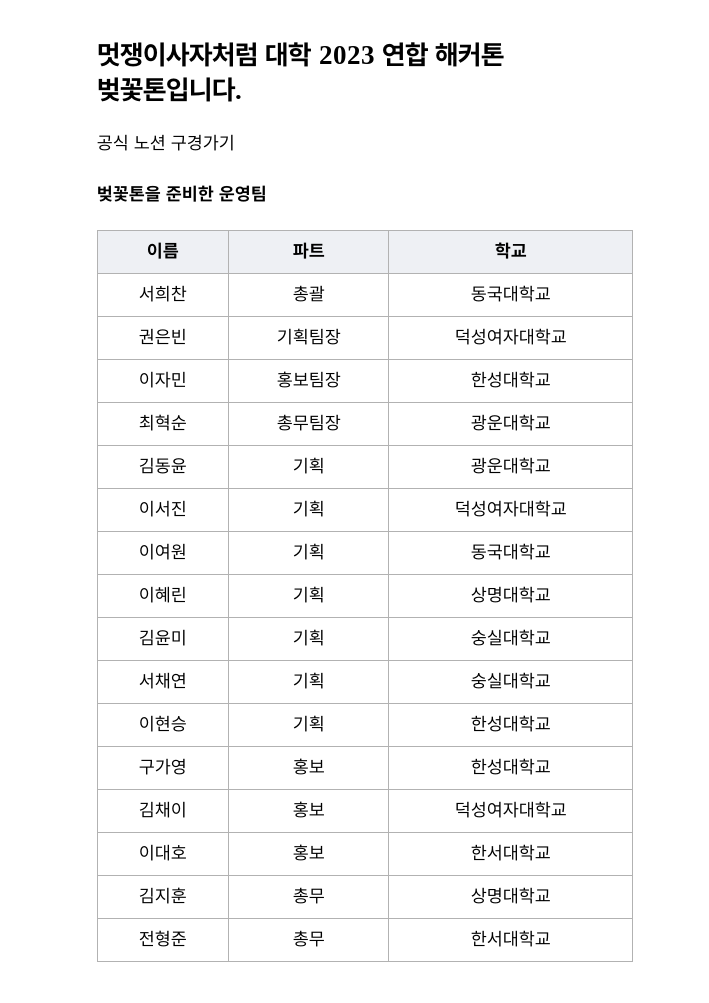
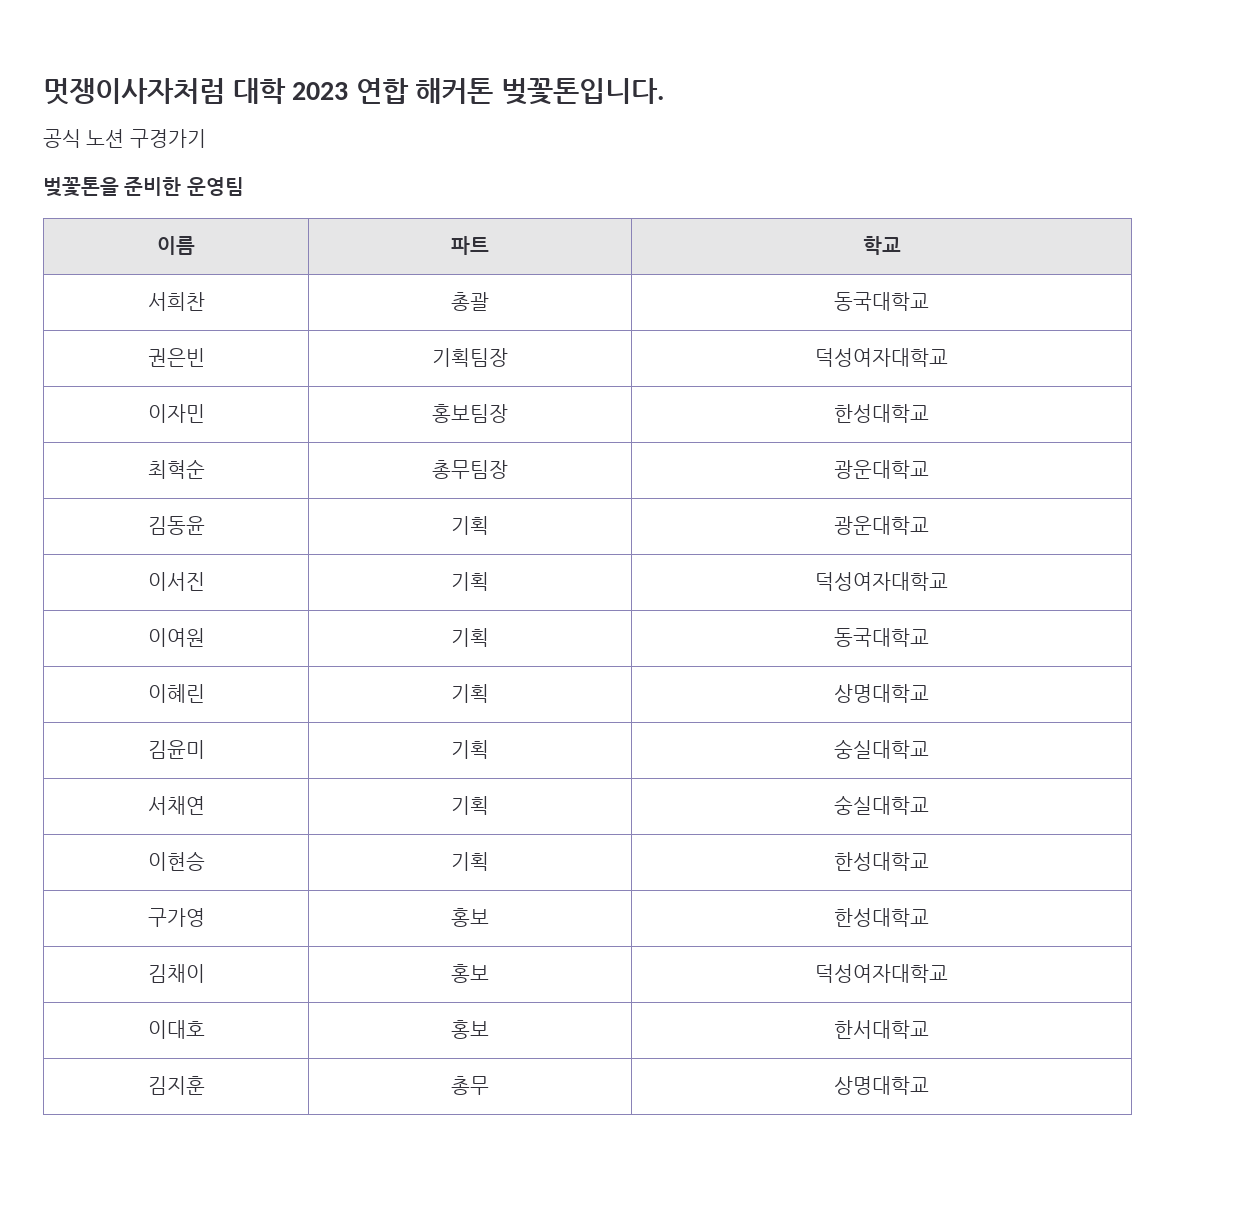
[139,930,187,947] [292,930,325,947] [470,930,551,947] // 전형준 | 총무 | 한서대학교 -> (929, 1085) none

